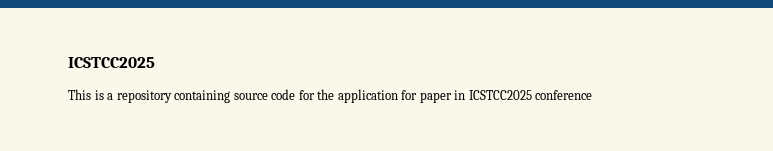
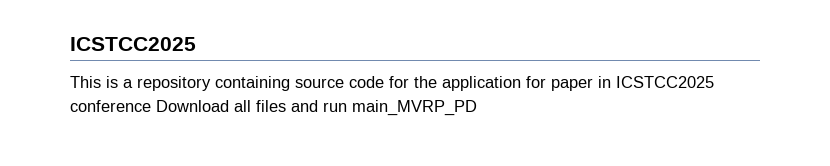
(593, 95) none -> [156,100,477,116] Download all files and run main_MVRP_PD

